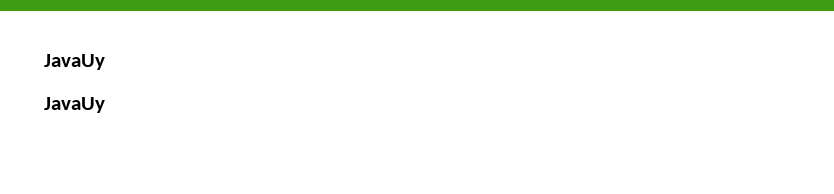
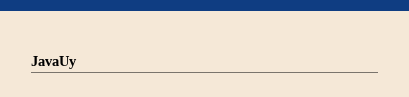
[44,54,105,70] [44,97,105,113] JavaUy // JavaUy -> [31,56,77,69] JavaUy

